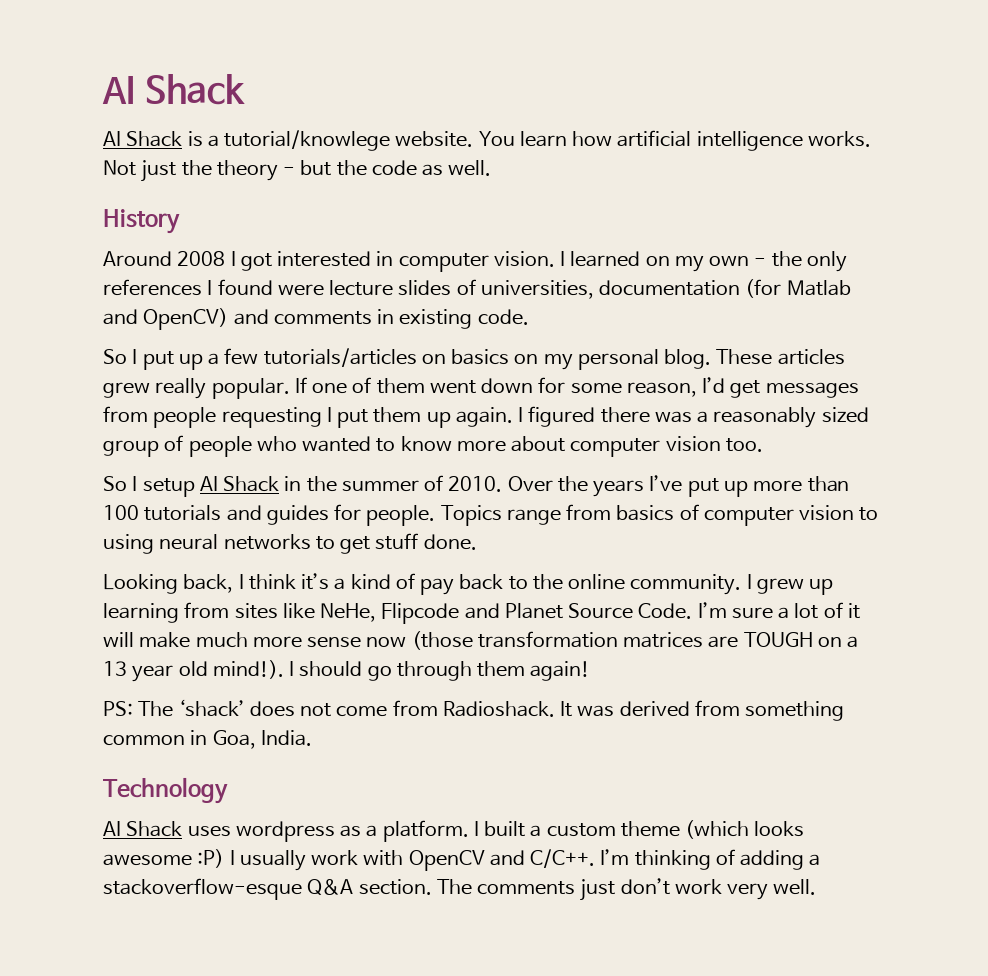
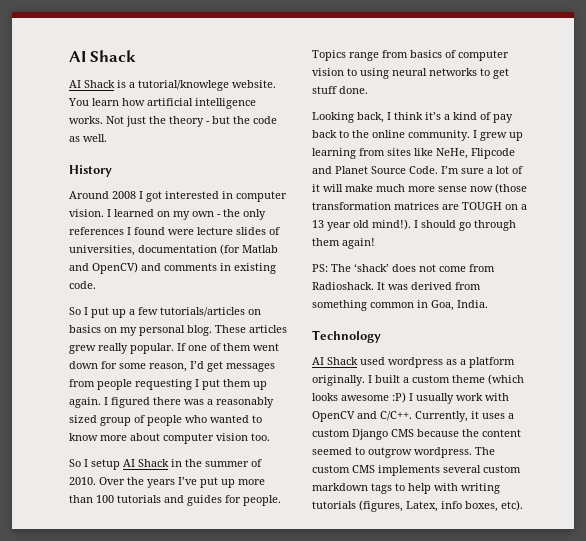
[187,826,231,837] uses -> [360,357,385,365] used
[382,820,469,842] platform. -> [469,357,515,368] [312,375,365,386] platform originally.
[600,849,821,870] [103,878,817,901] I’m thinking of adding a stackoverflow-esque Q&A section. The comments just don’t work very well. -> [415,411,514,422] [312,429,521,440] [312,447,495,458] [312,465,521,476] [312,483,500,494] [312,500,523,512] Currently, it uses a custom Django CMS because the content seemed to outgrow wordpress. The custom CMS implements several custom markdown tags to help with writing tutorials (figures, Latex, info boxes, etc).

